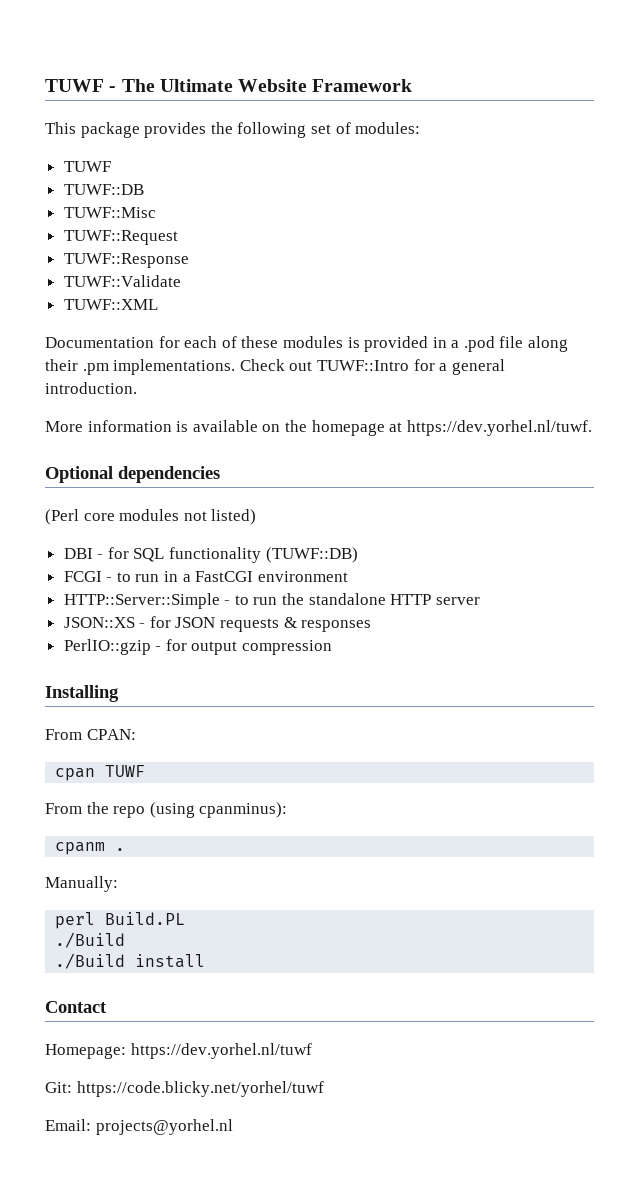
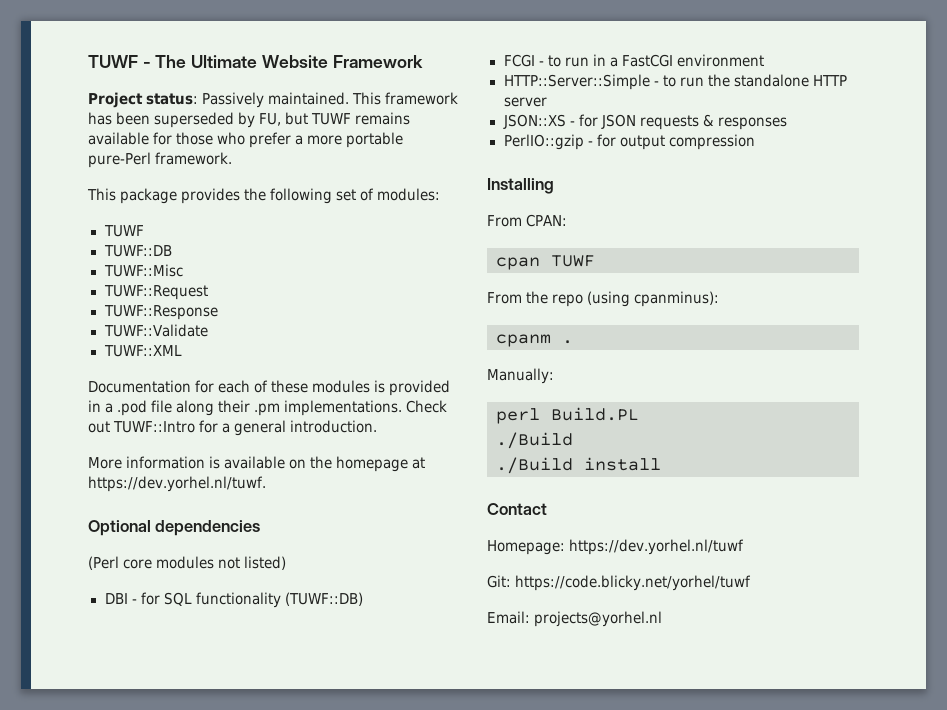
(413, 85) none -> [88,92,459,108] [88,112,411,128] [88,132,404,148] [88,152,233,168] // Project status: Passively maintained. This framework has been superseded by FU, but TUWF remains available for those who prefer a more portable pure-Perl framework.

